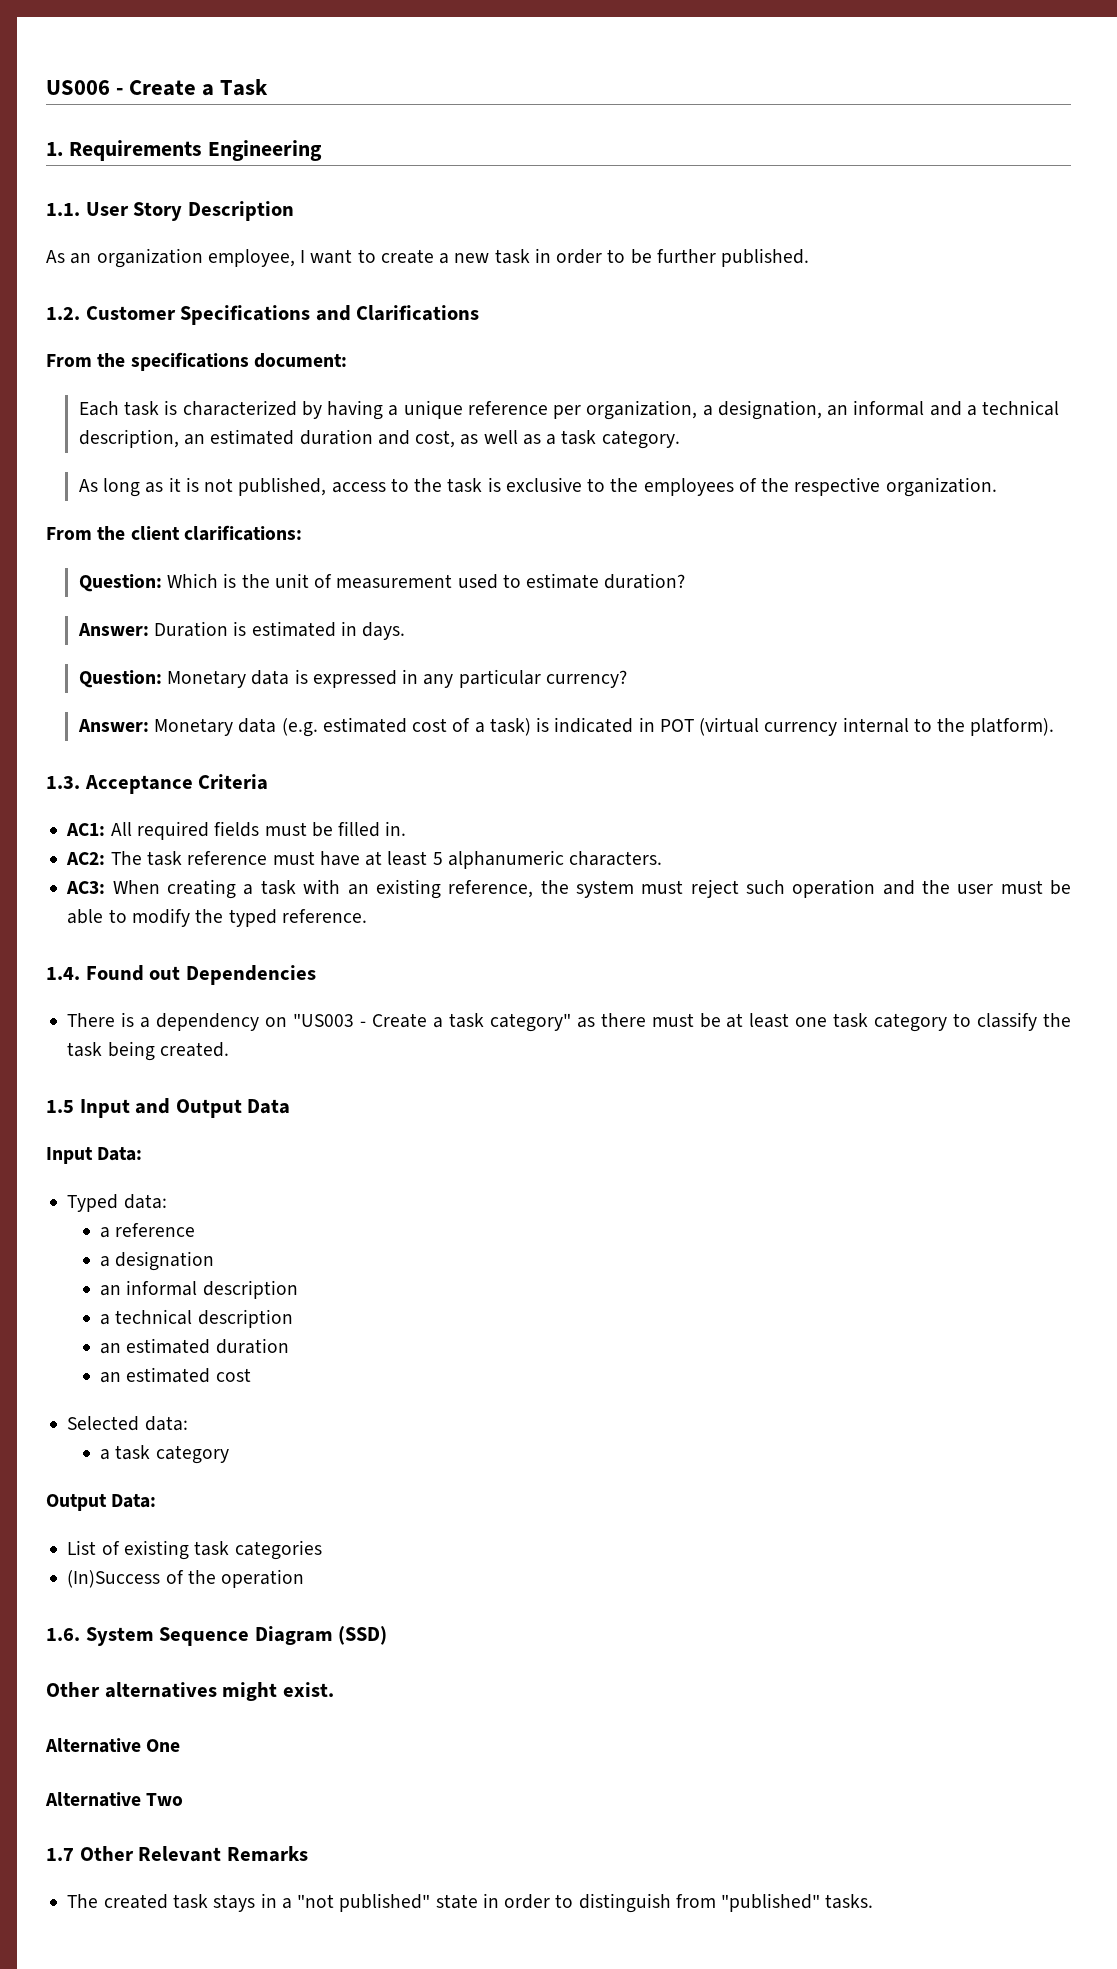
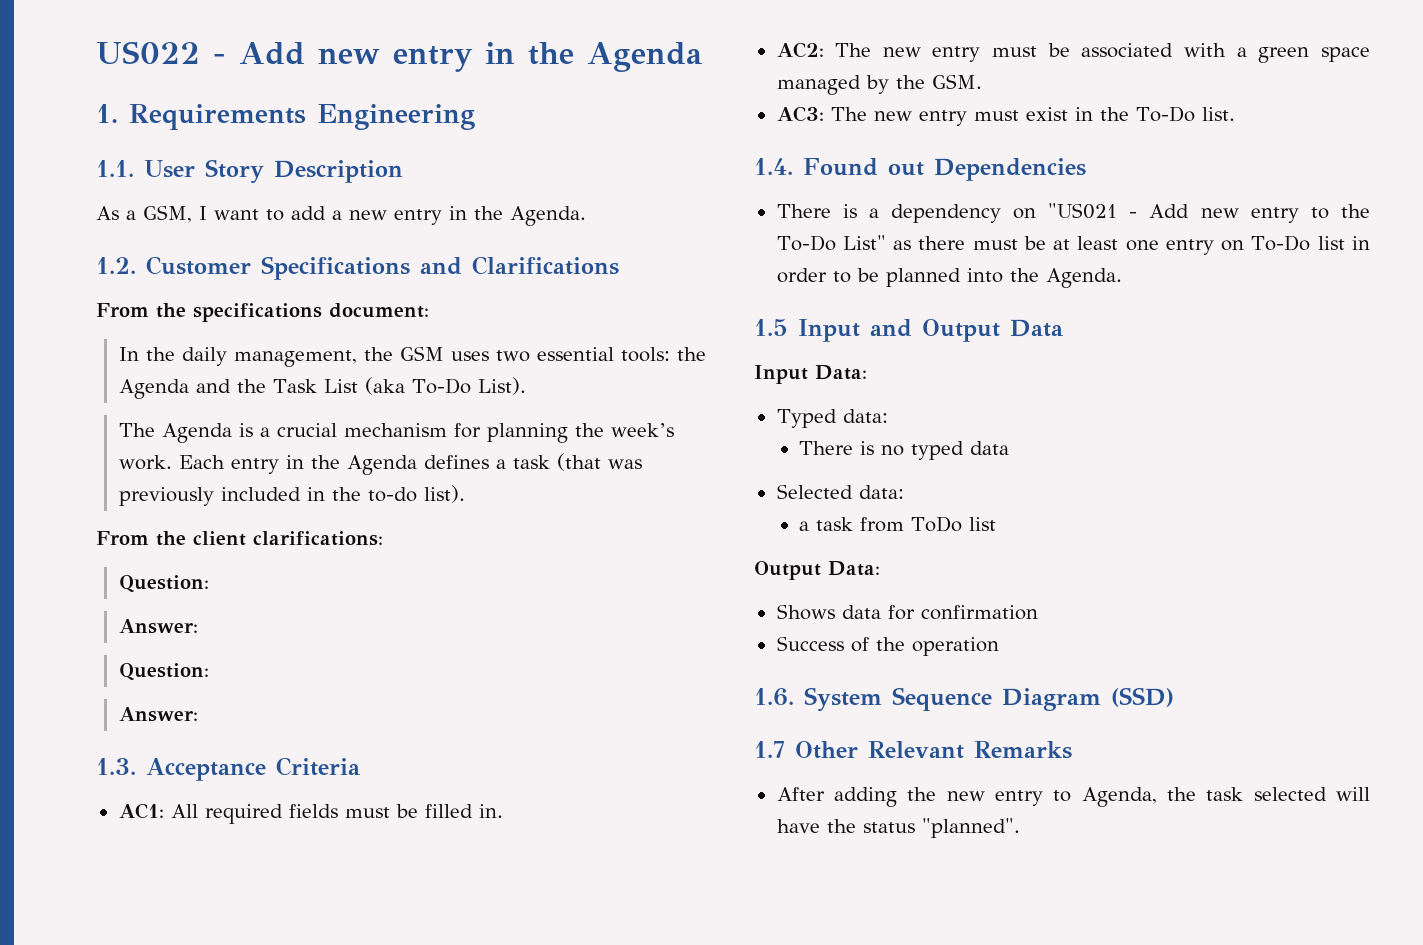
[46,79,269,96] US006 - Create a Task -> [96,41,702,72] US022 - Add new entry in the Agenda
[70,248,295,268] an organization employee, -> [126,205,192,223] a GSM,
[380,249,434,264] create -> [291,206,326,220] add
[494,248,810,267] task in order to be further published. -> [394,206,586,226] entry in the Agenda.
[78,400,1060,420] [78,429,680,449] [78,477,997,497] Each task is characterized by having a unique reference per organization, a designation, an informal and a technical description, an estimated duration and cost, as well as a task category. // As long as it is not published, access to the task is exclusive to the employees of the respective organization. -> [118,346,706,367] [118,377,526,399] [118,423,674,443] [118,453,642,475] [118,485,465,506] In the daily management, the GSM uses two essential tools: the Agenda and the Task List (aka To-Do List). // The Agenda is a crucial mechanism for planning the week’s work. Each entry in the Agenda defines a task (that was previously included in the to-do list).
[166,573,686,589] [77,621,406,640] [78,669,627,688] [77,717,1055,737] Which is the unit of measurement used to estimate duration? // Answer: Duration is estimated in days. // Question: Monetary data is expressed in any particular currency? // Answer: Monetary data (e.g. estimated cost of a task) is indicated in POT (virtual currency internal to the platform). -> [118,619,198,634] [118,663,209,681] [118,707,198,722] // Answer: // Question: // Answer:
[146,850,663,869] [66,879,1071,899] [67,908,367,927] task reference must have at least 5 alphanumeric characters. // AC3: When creating a task with an existing reference, the system must reject such operation and the user must be able to modify the typed reference. -> [882,43,1370,63] [776,74,982,95] [776,106,1235,126] new entry must be associated with a green space managed by the GSM. // AC3: The new entry must exist in the To-Do list.
[293,1013,571,1032] "US003 - Create a task category" -> [1048,203,1370,223] [776,235,886,251] "US021 - Add new entry to the To-Do List"
[833,1012,1071,1032] [67,1041,229,1061] task category to classify the task being created. -> [1165,235,1370,255] [776,268,1122,288] entry on To-Do list in order to be planned into the Agenda.
[100,1223,196,1238] [100,1251,215,1271] [100,1280,298,1299] [100,1309,293,1328] [100,1338,289,1354] [100,1367,251,1383] a reference // a designation // an informal description // a technical description // an estimated duration // an estimated cost -> [799,441,1010,460] There is no typed data
[155,1445,229,1464] category -> [860,516,997,532] from ToDo list
[67,1540,322,1560] [67,1570,161,1588] List of existing task categories // (In)Success -> [776,604,1038,620] [776,636,844,651] Shows data for confirmation // Success
[46,1682,334,1701] [45,1738,181,1753] [45,1792,184,1807] [46,1846,308,1862] [67,1893,874,1913] Other alternatives might exist. // Alternative One // Alternative Two // 1.7 Other Relevant Remarks // The created task stays in a "not published" state in order to distinguish from "published" tasks. -> [754,741,1072,759] [776,787,1370,807] [776,818,1020,838] 1.7 Other Relevant Remarks // After adding the new entry to Agenda, the task selected will have the status "planned".

